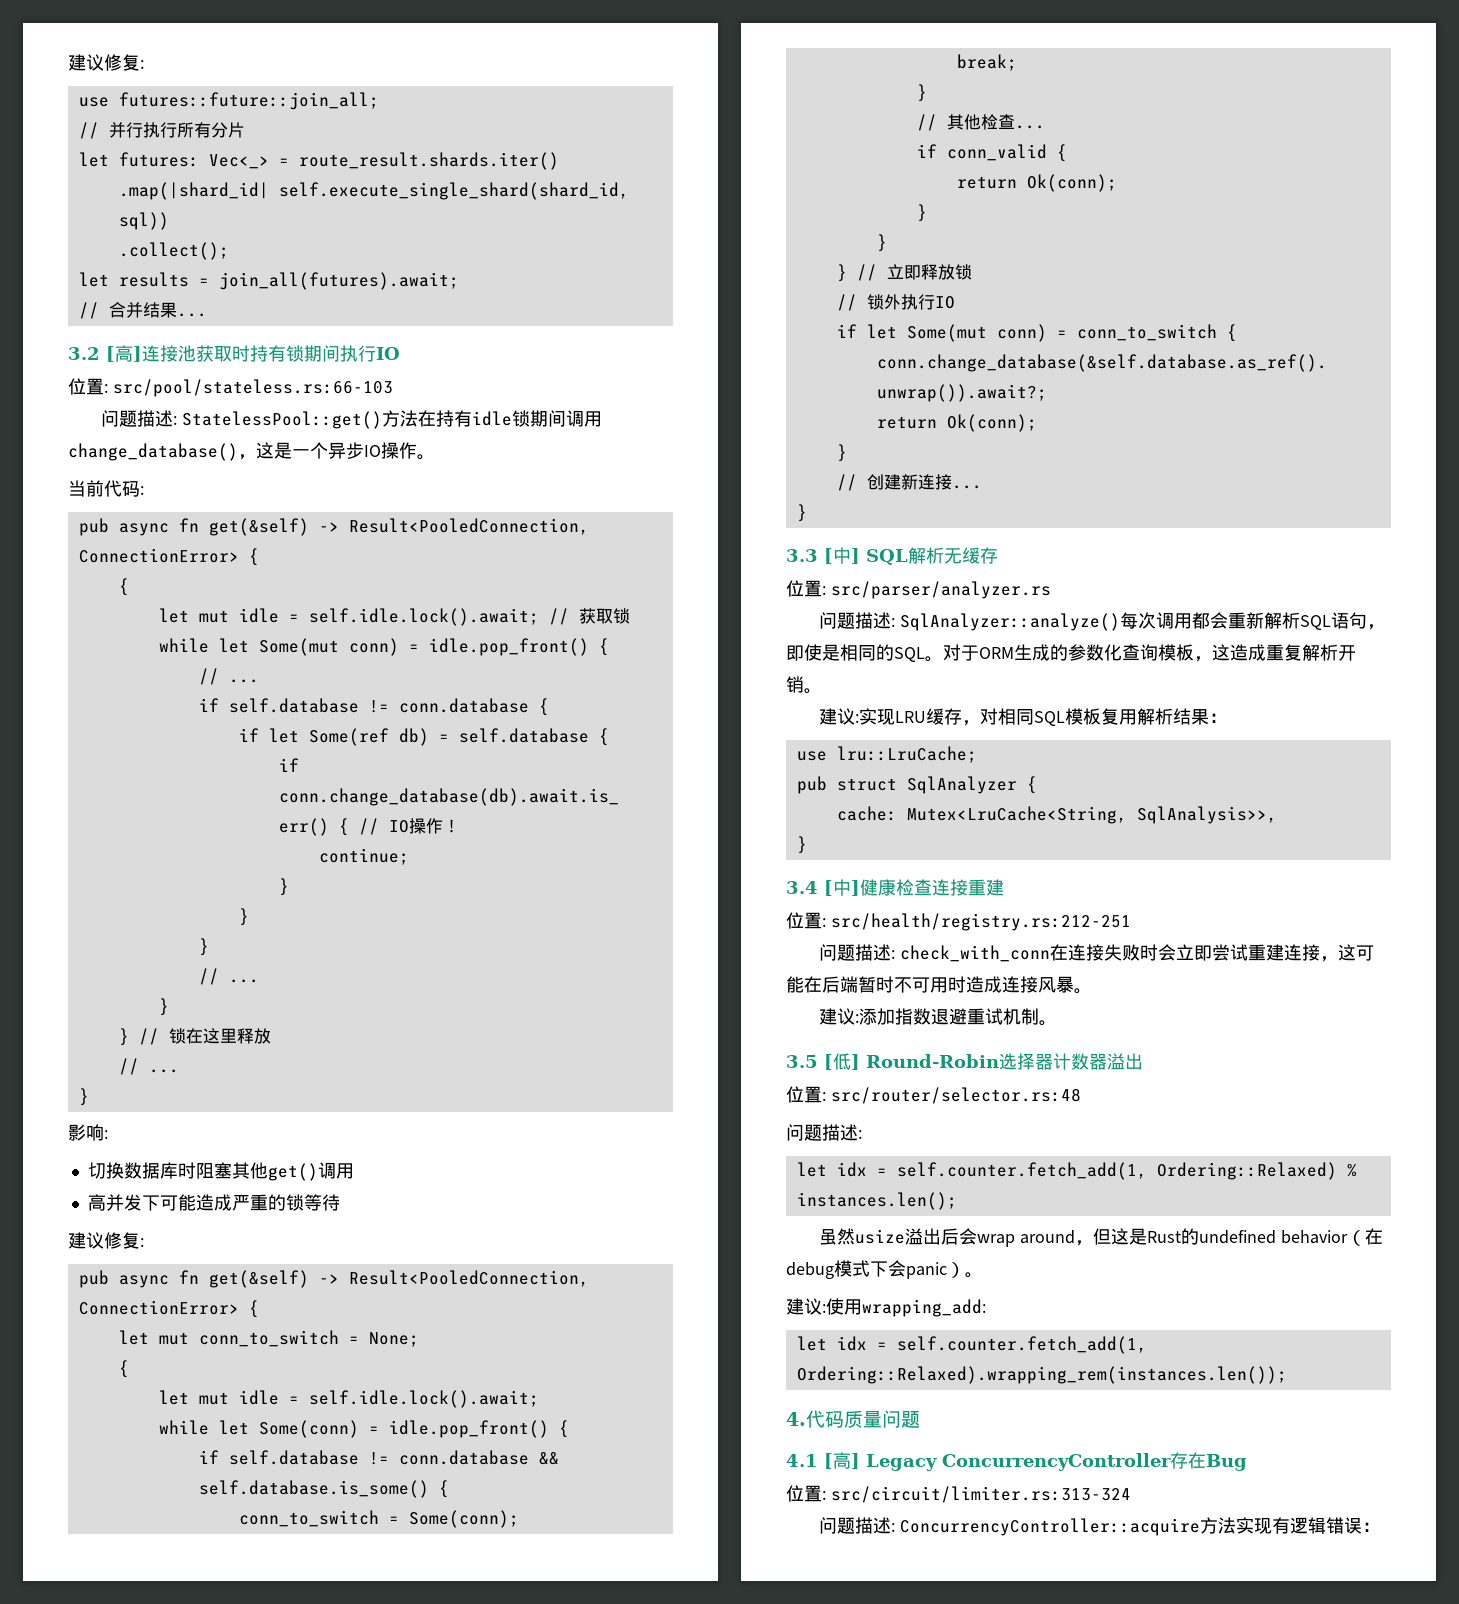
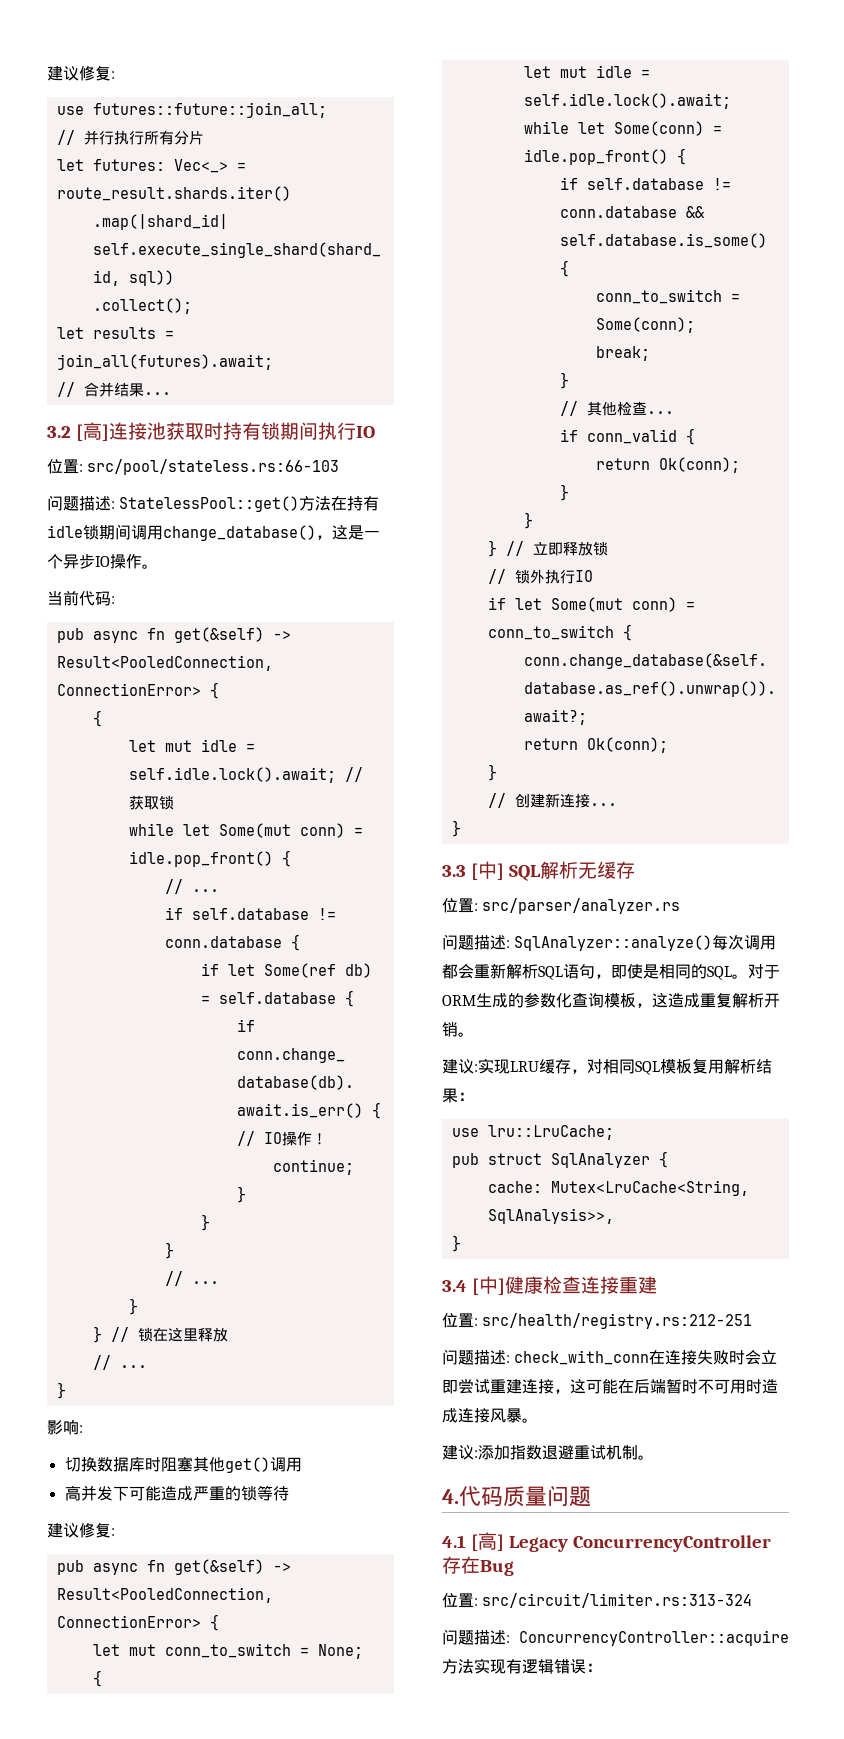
[786,1053,1143,1070] [786,1086,1081,1104] [786,1124,862,1141] [796,1162,1357,1180] [796,1192,957,1210] [819,1228,1384,1247] [786,1260,983,1279] [786,1298,986,1317] [796,1336,1147,1354] [796,1366,1287,1384] // 3.5 [低] Round-Robin选择器计数器溢出 // 位置: src/router/selector.rs:48 // 问题描述: // let idx = self.counter.fetch_add(1, Ordering::Relaxed) % instances.len(); // 虽然usize溢出后会wrap around，但这是Rust的undefined behavior（在debug模式下会panic）。 // 建议:使用wrapping_add: // let idx = self.counter.fetch_add(1, Ordering::Relaxed).wrapping_rem(instances.len()); -> (654, 1457) none

